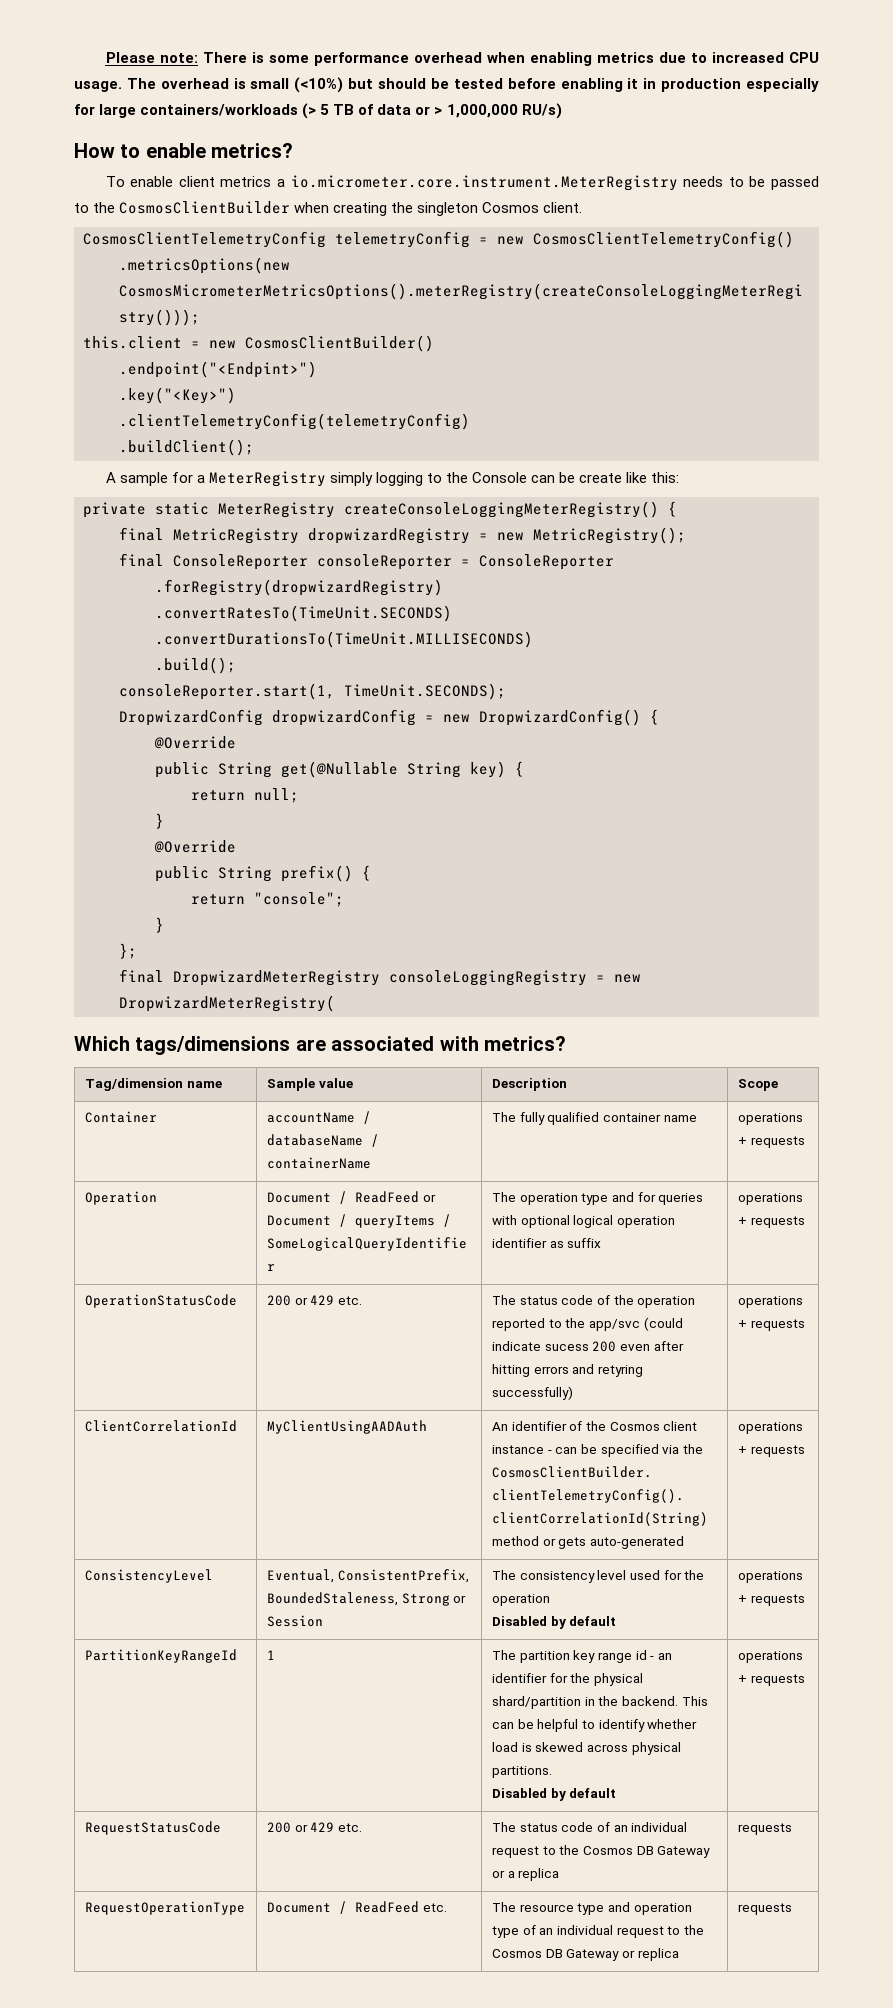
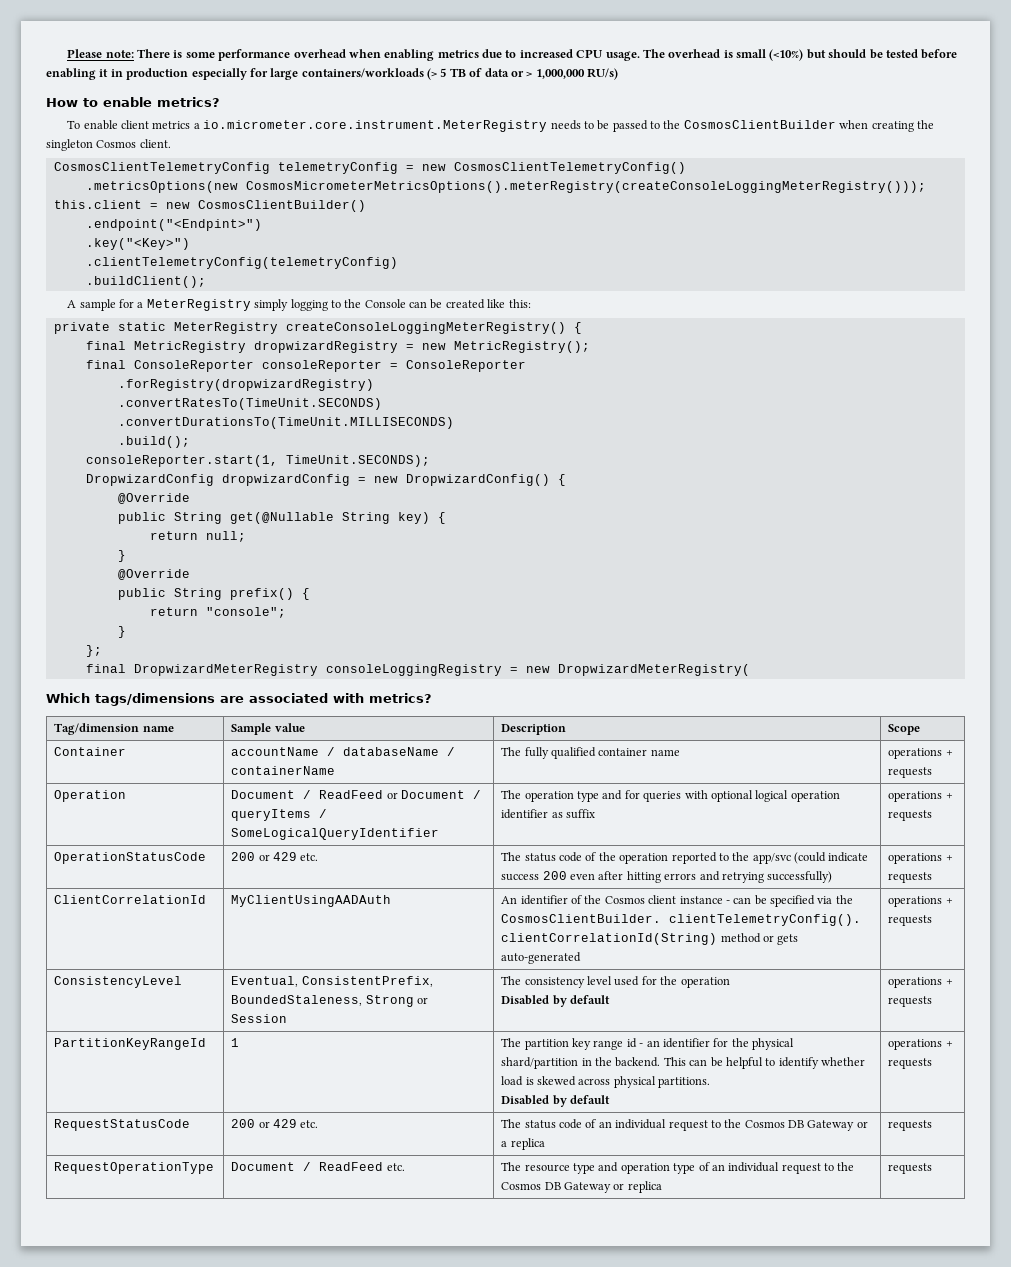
[579,473,623,483] create -> [445,299,485,309] created
[544,1344,589,1351] sucess -> [501,874,540,881] success
[597,1365,643,1377] retyring -> [721,872,764,883] retrying

